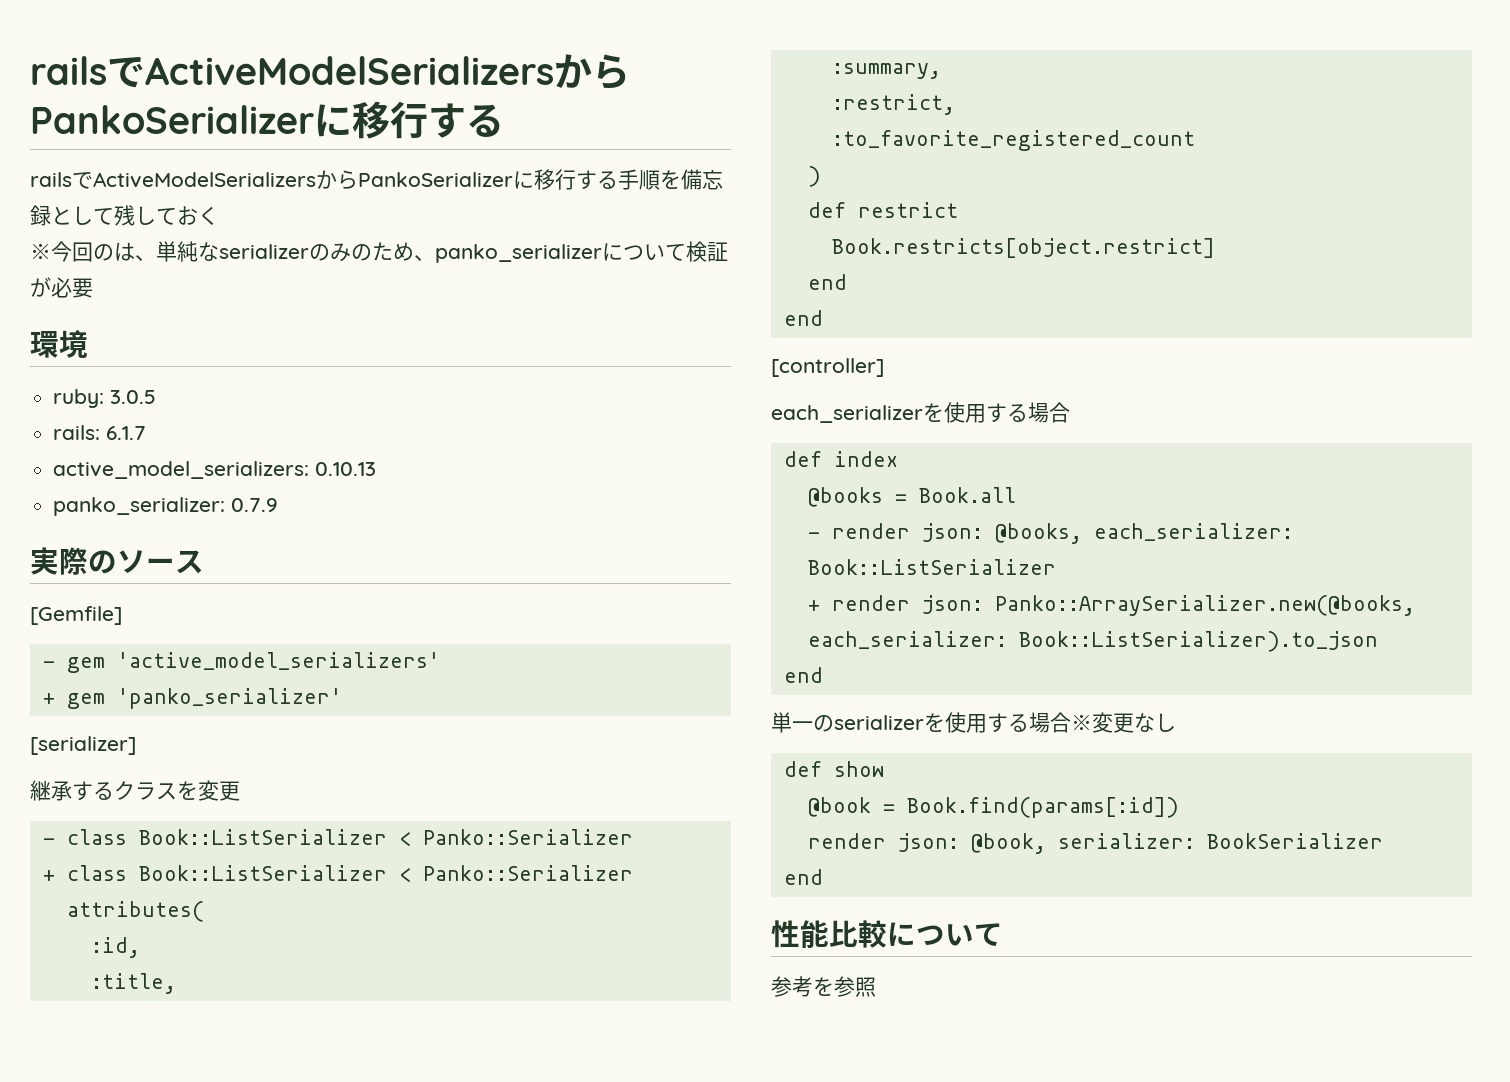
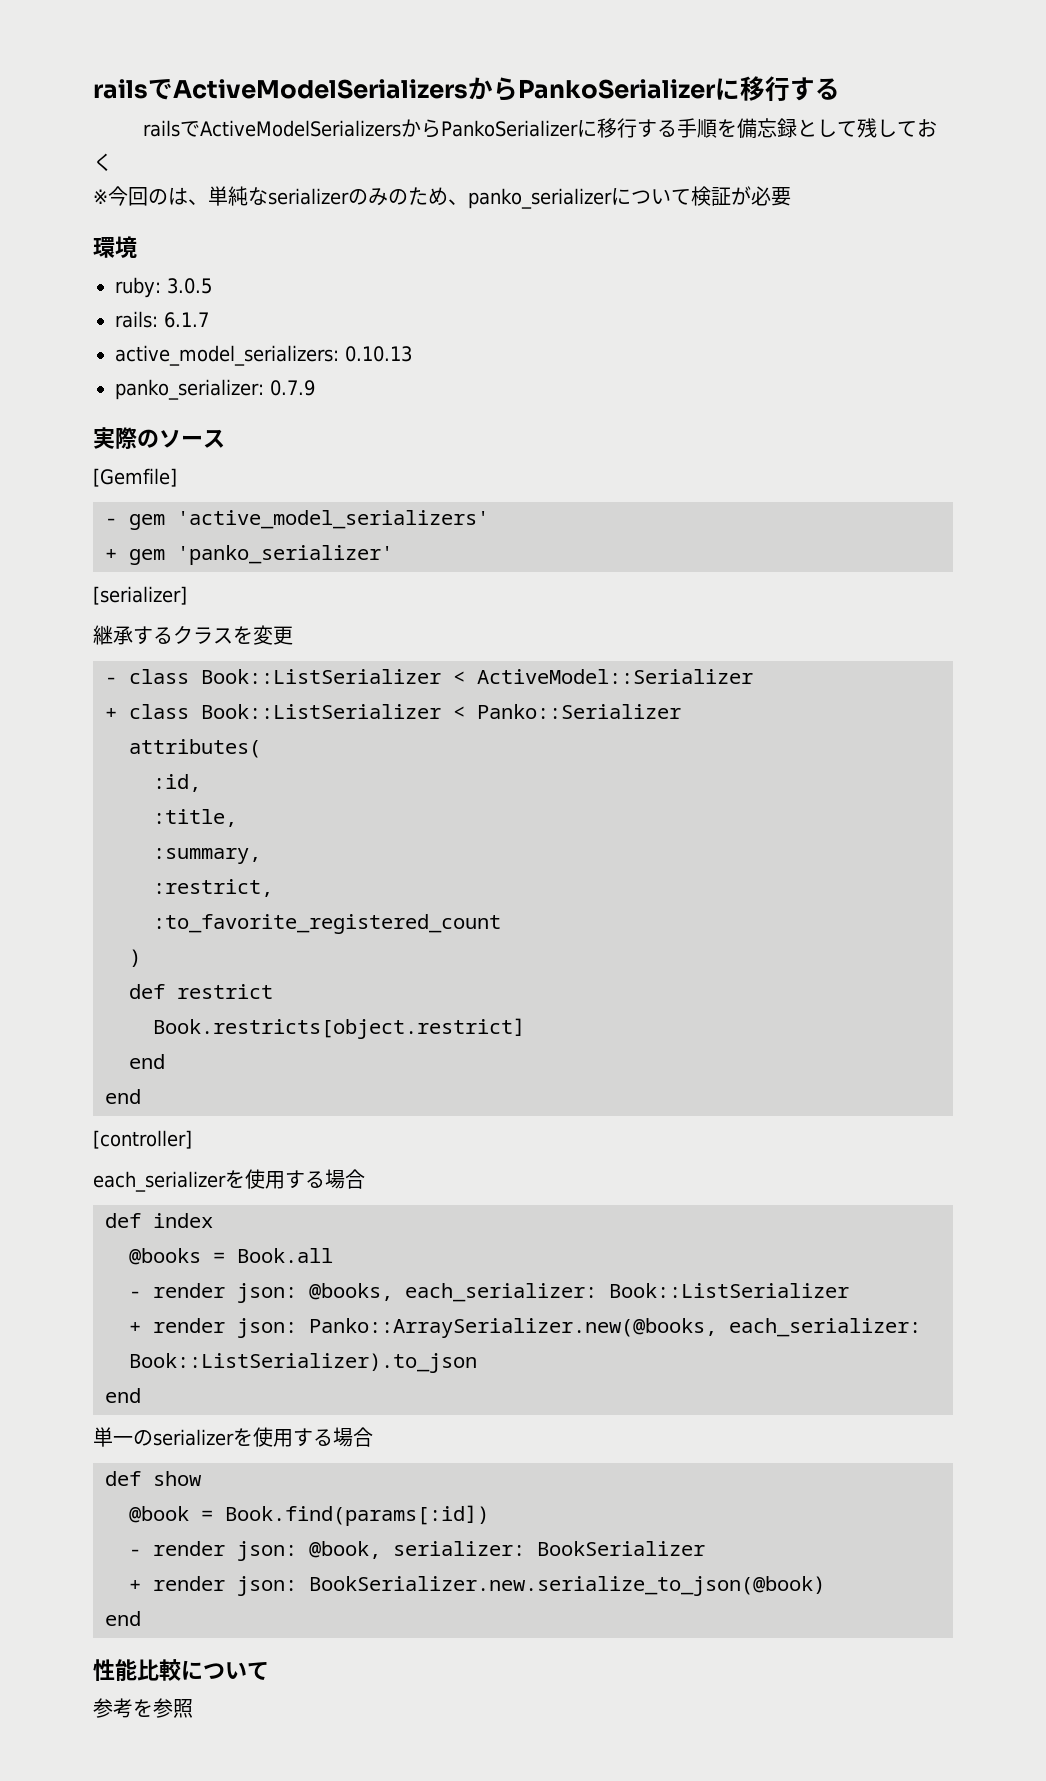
[422,829,633,845] Panko::Serializer -> [477,669,753,684] ActiveModel::Serializer
[1071,712,1176,733] ※変更なし -> (373, 1437) none
(1179, 807) none -> [129,1549,141,1556] -
(1383, 841) none -> [129,1576,825,1596] // + render json: BookSerializer.new.serialize_to_json(@book)

